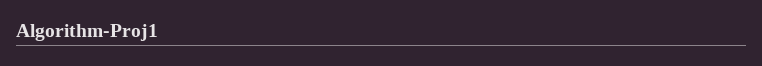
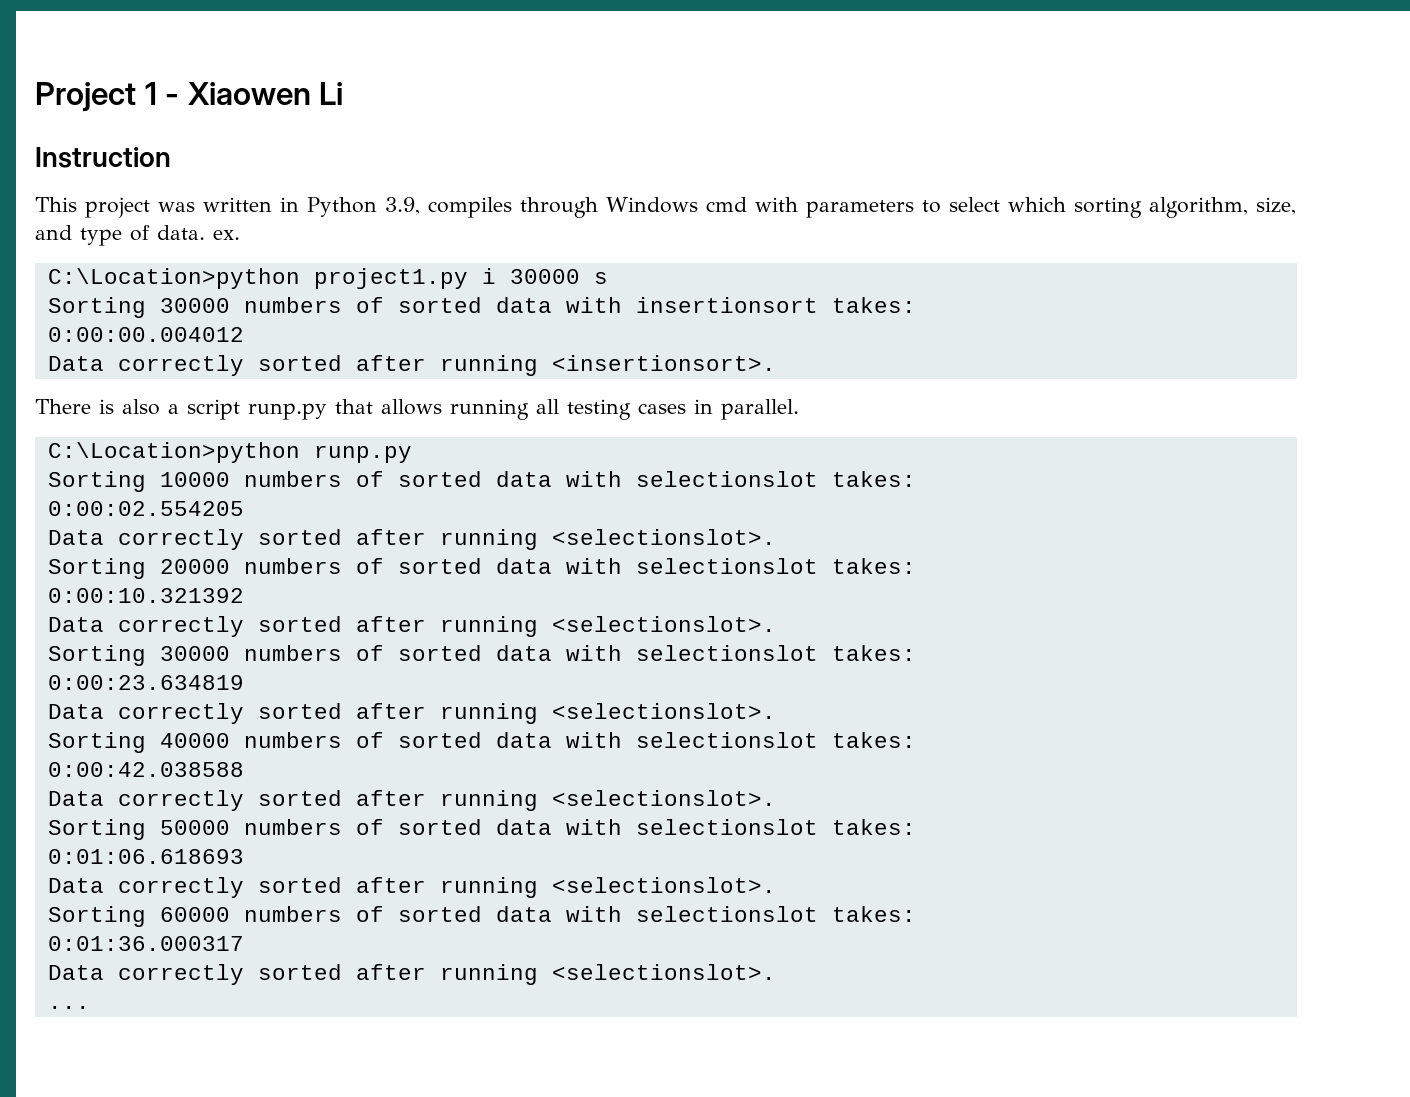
[16,24,158,41] Algorithm-Proj1 -> [35,82,344,112] [35,147,171,168] [35,197,1296,218] [35,225,240,246] [47,268,608,289] [47,297,916,318] [47,327,244,342] [47,355,776,376] [35,399,799,420] [47,442,412,463] [47,471,916,492] [47,501,244,516] [47,529,776,550] [47,558,916,579] [47,588,244,603] [47,616,776,637] [47,645,916,666] [47,675,244,690] [47,703,776,724] [47,732,916,753] [47,762,244,777] [47,790,776,811] [47,819,916,840] [47,849,244,864] [47,877,776,898] [47,906,916,927] [47,936,244,951] [47,964,776,985] [47,1006,90,1009] Project 1 - Xiaowen Li // Instruction // This project was written in Python 3.9, compiles through Windows cmd with parameters to select which sorting algorithm, size, and type of data. ex. // C:\Location>python project1.py i 30000 s // Sorting 30000 numbers of sorted data with insertionsort takes: // 0:00:00.004012 // Data correctly sorted after running <insertionsort>. // There is also a script runp.py that allows running all testing cases in parallel. // C:\Location>python runp.py // Sorting 10000 numbers of sorted data with selectionslot takes: // 0:00:02.554205 // Data correctly sorted after running <selectionslot>. // Sorting 20000 numbers of sorted data with selectionslot takes: // 0:00:10.321392 // Data correctly sorted after running <selectionslot>. // Sorting 30000 numbers of sorted data with selectionslot takes: // 0:00:23.634819 // Data correctly sorted after running <selectionslot>. // Sorting 40000 numbers of sorted data with selectionslot takes: // 0:00:42.038588 // Data correctly sorted after running <selectionslot>. // Sorting 50000 numbers of sorted data with selectionslot takes: // 0:01:06.618693 // Data correctly sorted after running <selectionslot>. // Sorting 60000 numbers of sorted data with selectionslot takes: // 0:01:36.000317 // Data correctly sorted after running <selectionslot>. // ...

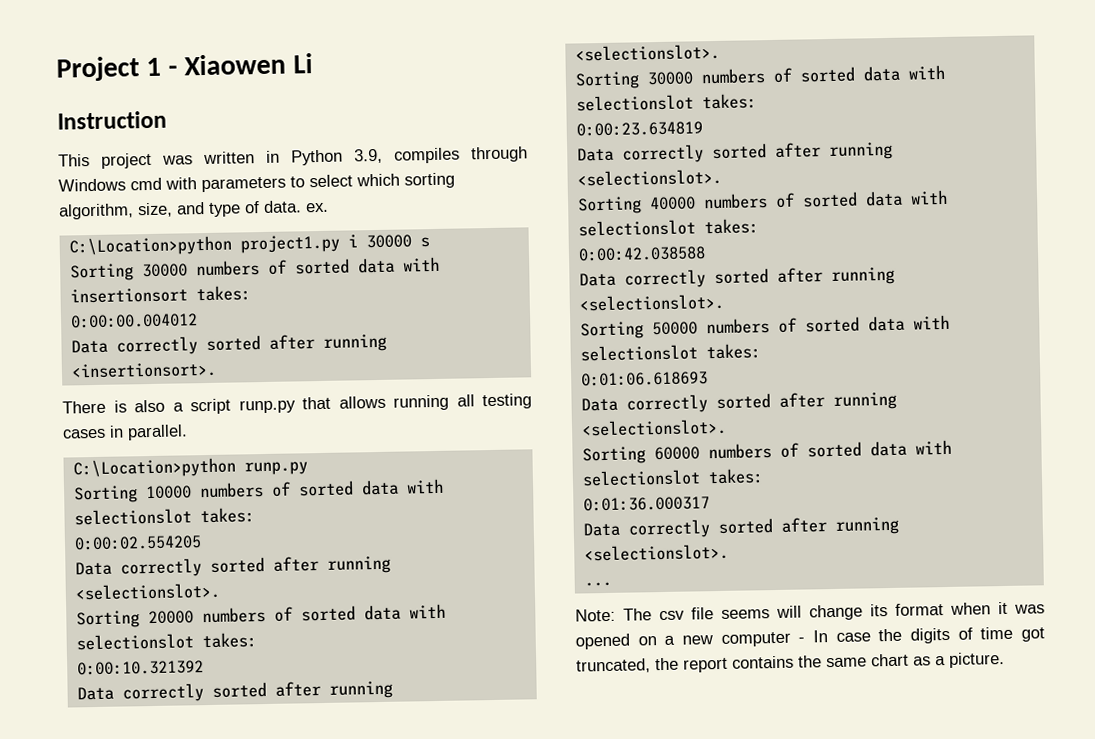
(90, 1007) none -> [575,601,1045,622] [575,626,1045,650] [576,651,1005,674] // Note: The csv file seems will change its format when it was opened on a new computer - In case the digits of time got truncated, the report contains the same chart as a picture.

